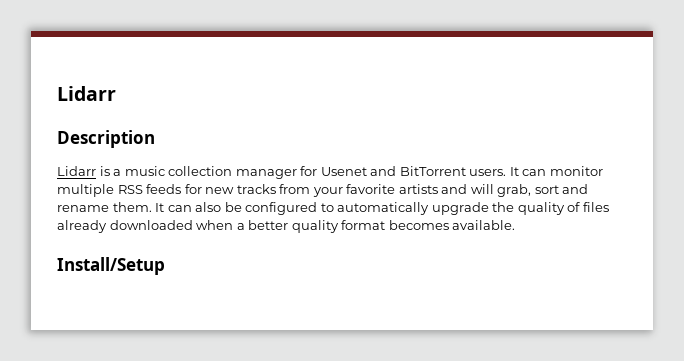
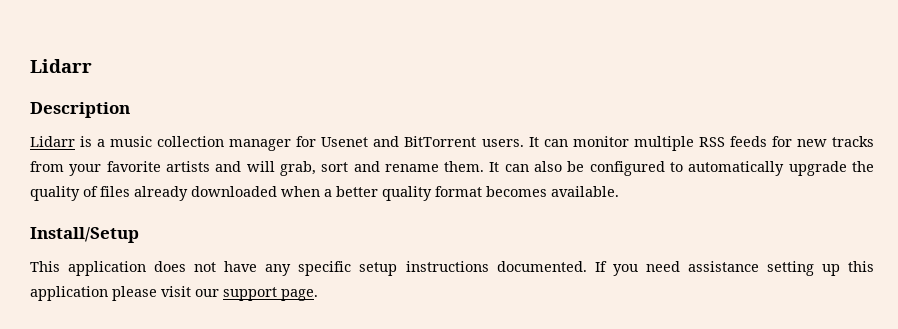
(165, 266) none -> [30,261,874,276] [30,286,318,301] // This application does not have any specific setup instructions documented. If you need assistance setting up this application please visit our support page.

